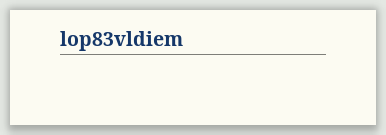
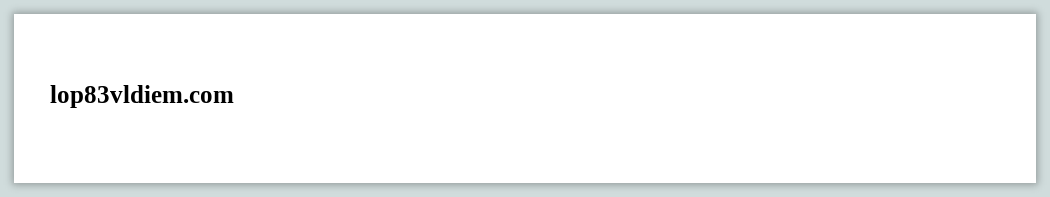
[60,31,183,51] lop83vldiem -> [50,85,234,108] lop83vldiem.com

